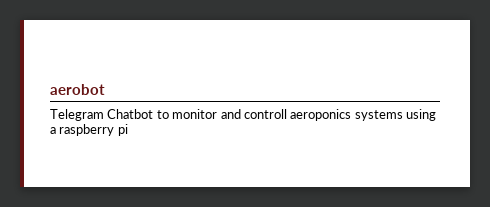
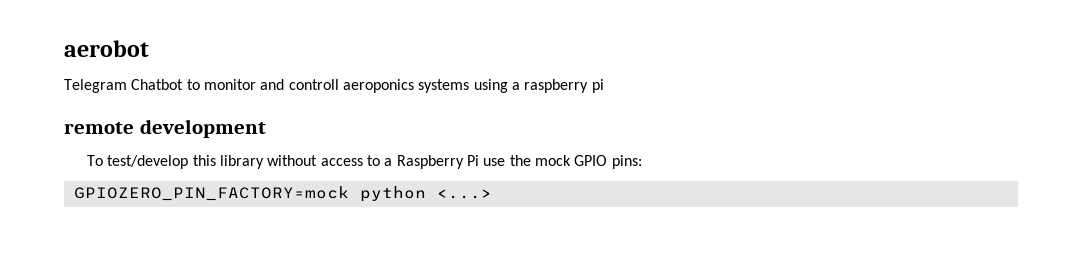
(128, 130) none -> [64,119,266,138] [87,155,642,169] [73,186,492,202] // remote development // To test/develop this library without access to a Raspberry Pi use the mock GPIO pins: // GPIOZERO_PIN_FACTORY=mock python <...>

